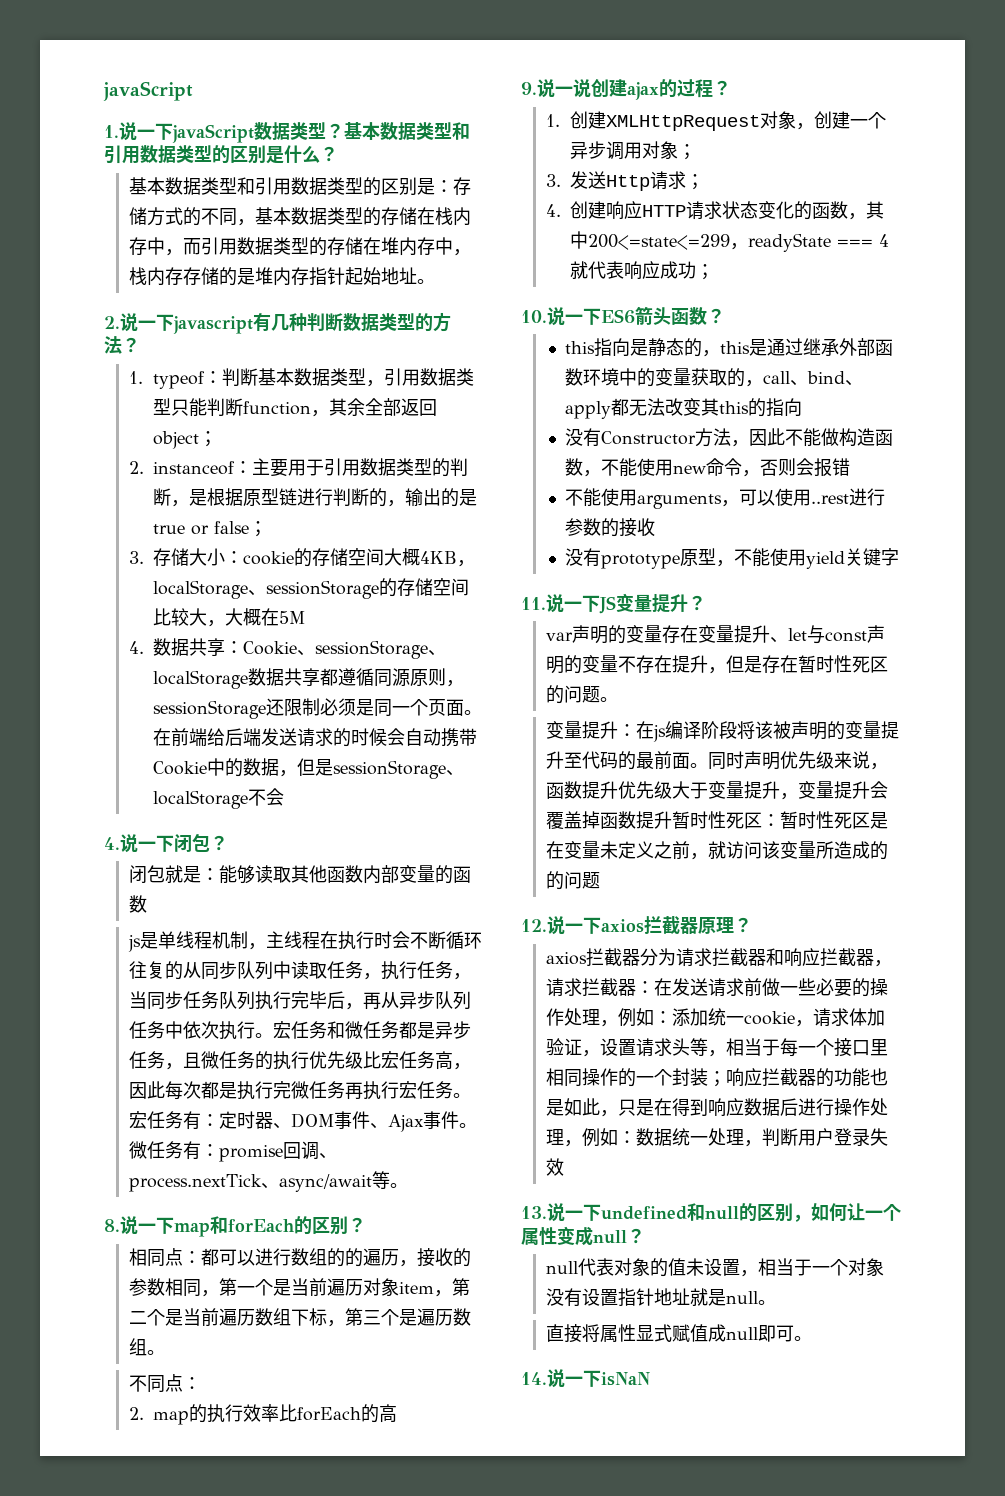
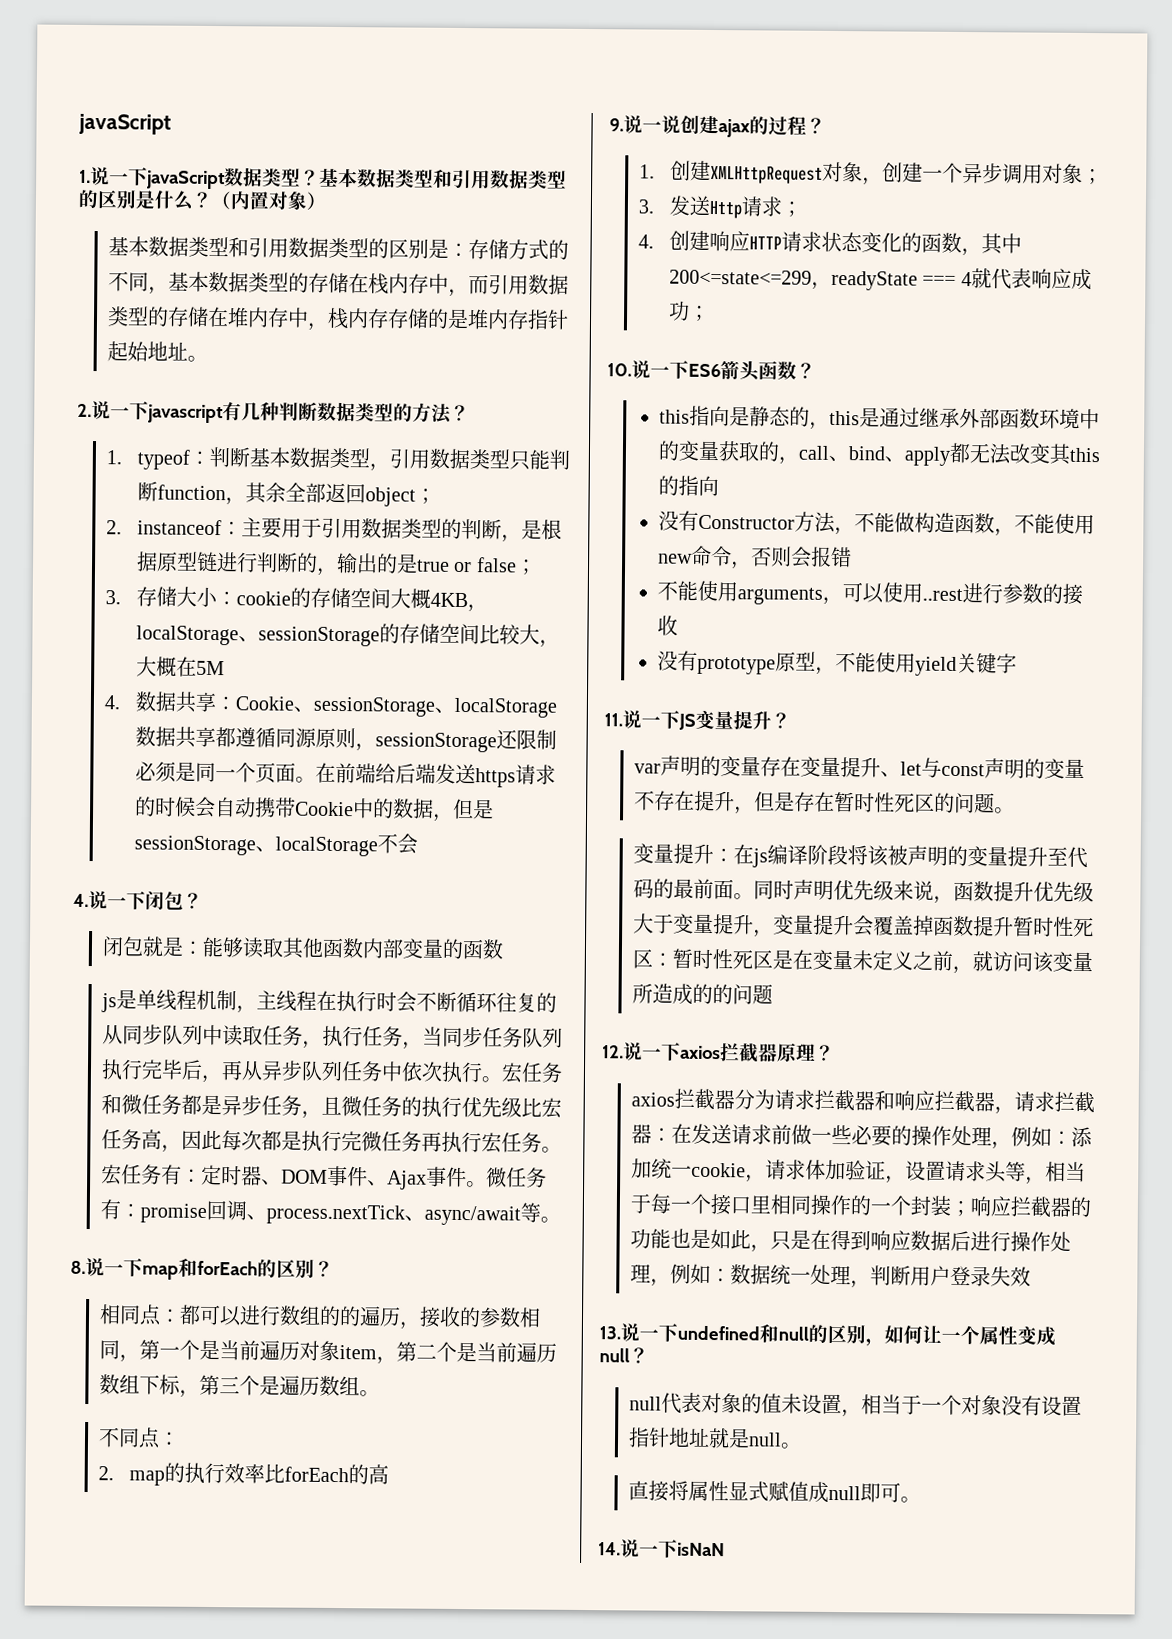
(338, 154) none -> [211,190,327,210] （内置对象）
(298, 737) none -> [474,768,516,788] https
[749,428,786,446] 因此 -> (856, 531) none

